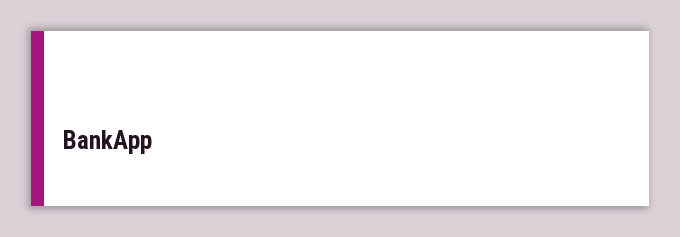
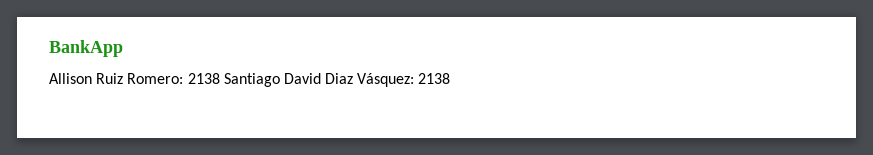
(152, 142) none -> [49,73,451,87] // Allison Ruiz Romero: 2138 Santiago David Diaz Vásquez: 2138

